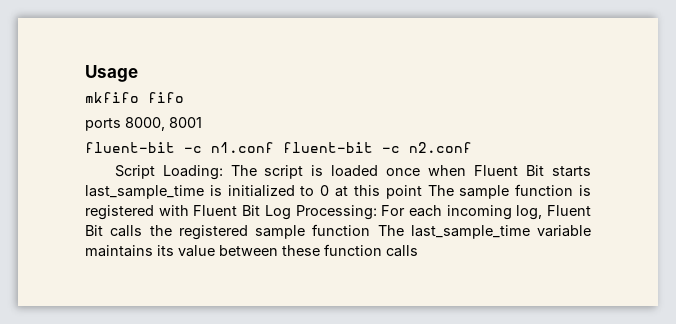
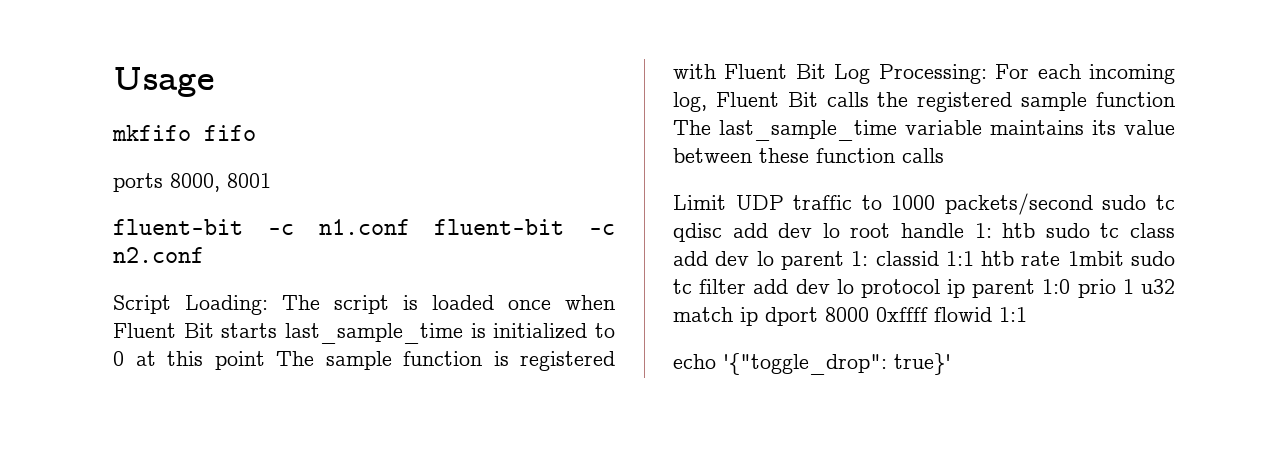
(418, 251) none -> [673,193,1175,215] [673,223,1175,242] [673,251,1175,270] [673,279,1175,298] [673,307,1027,326] [673,353,951,375] // Limit UDP traffic to 1000 packets/second sudo tc qdisc add dev lo root handle 1: htb sudo tc class add dev lo parent 1: classid 1:1 htb rate 1mbit sudo tc filter add dev lo protocol ip parent 1:0 prio 1 u32 match ip dport 8000 0xffff flowid 1:1 // echo '{"toggle_drop": true}'

